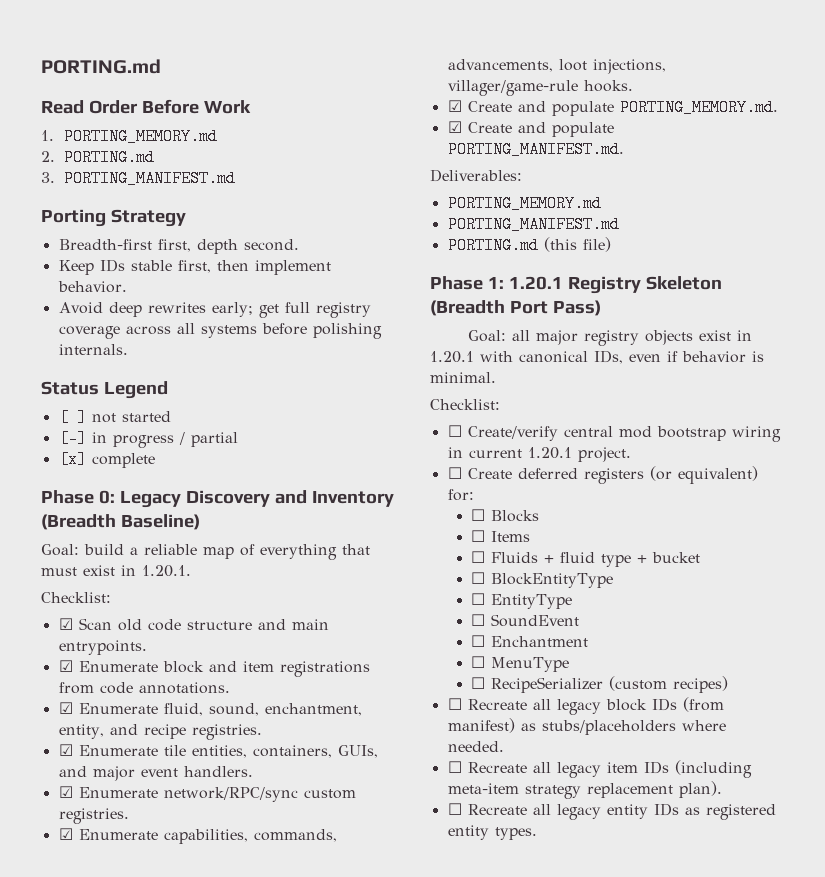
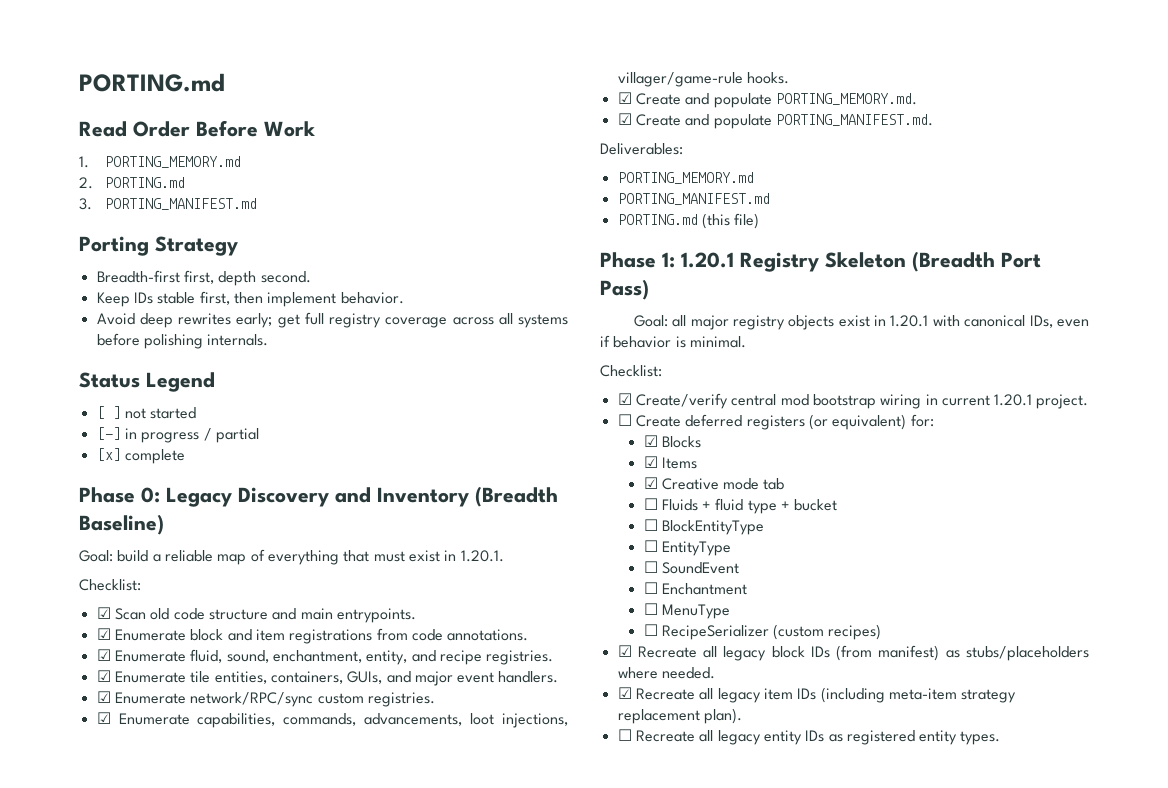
[447,425,462,437] ☐ -> [617,393,632,405] ☑
[470,509,485,521] ☐ -> [643,435,658,447] ☑
[470,530,485,542] ☐ -> [643,456,658,468] ☑
(530, 536) none -> [643,477,785,490] // ☑ Creative mode tab
[447,698,462,710] ☐ -> [617,645,632,657] ☑
[447,761,462,773] ☐ -> [617,687,632,699] ☑

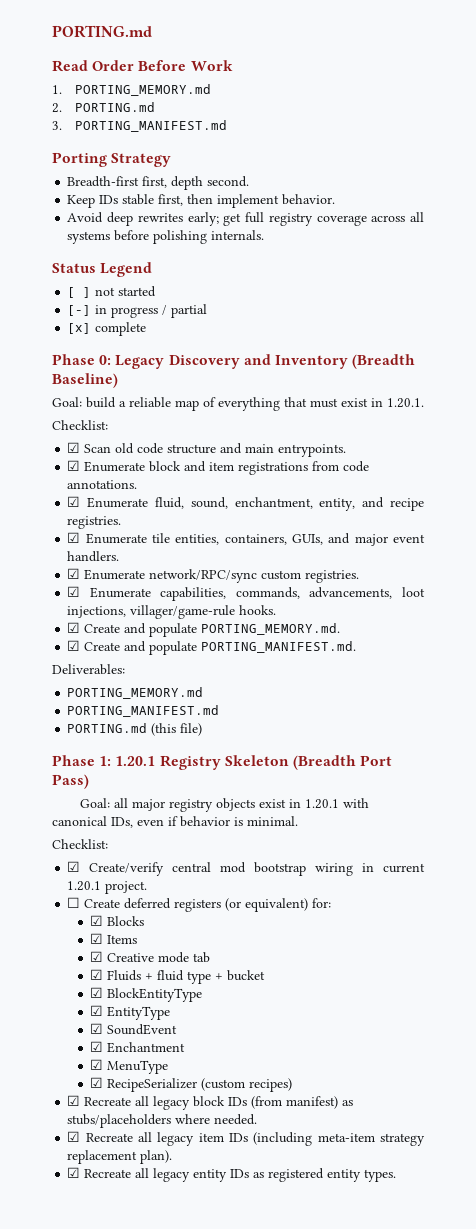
[643,498,658,510] ☐ -> [90,969,104,980] ☑
[643,519,658,531] ☐ -> [90,987,104,998] ☑
[643,540,658,552] ☐ -> [90,1005,104,1016] ☑
[643,561,658,573] ☐ -> [90,1023,104,1034] ☑
[643,582,658,594] ☐ -> [90,1041,104,1052] ☑
[643,603,658,615] ☐ -> [90,1059,104,1070] ☑
[643,624,658,636] ☐ -> [90,1077,104,1088] ☑
[617,729,632,741] ☐ -> [67,1167,81,1178] ☑

